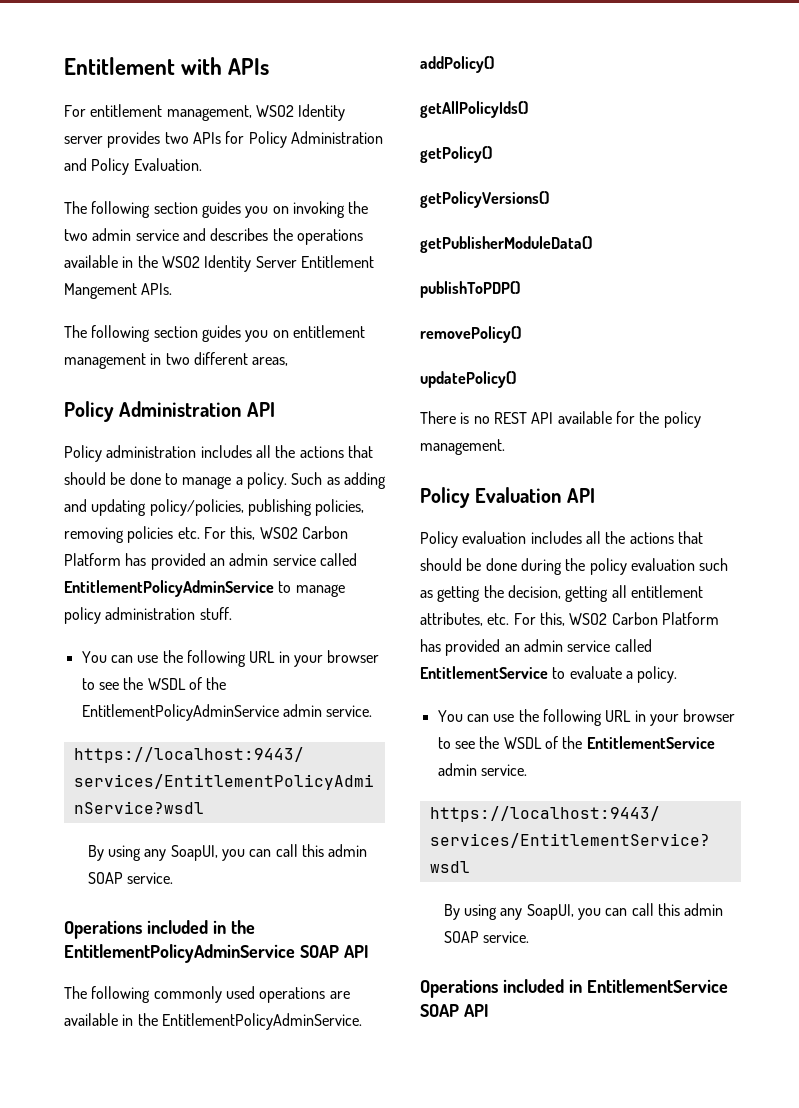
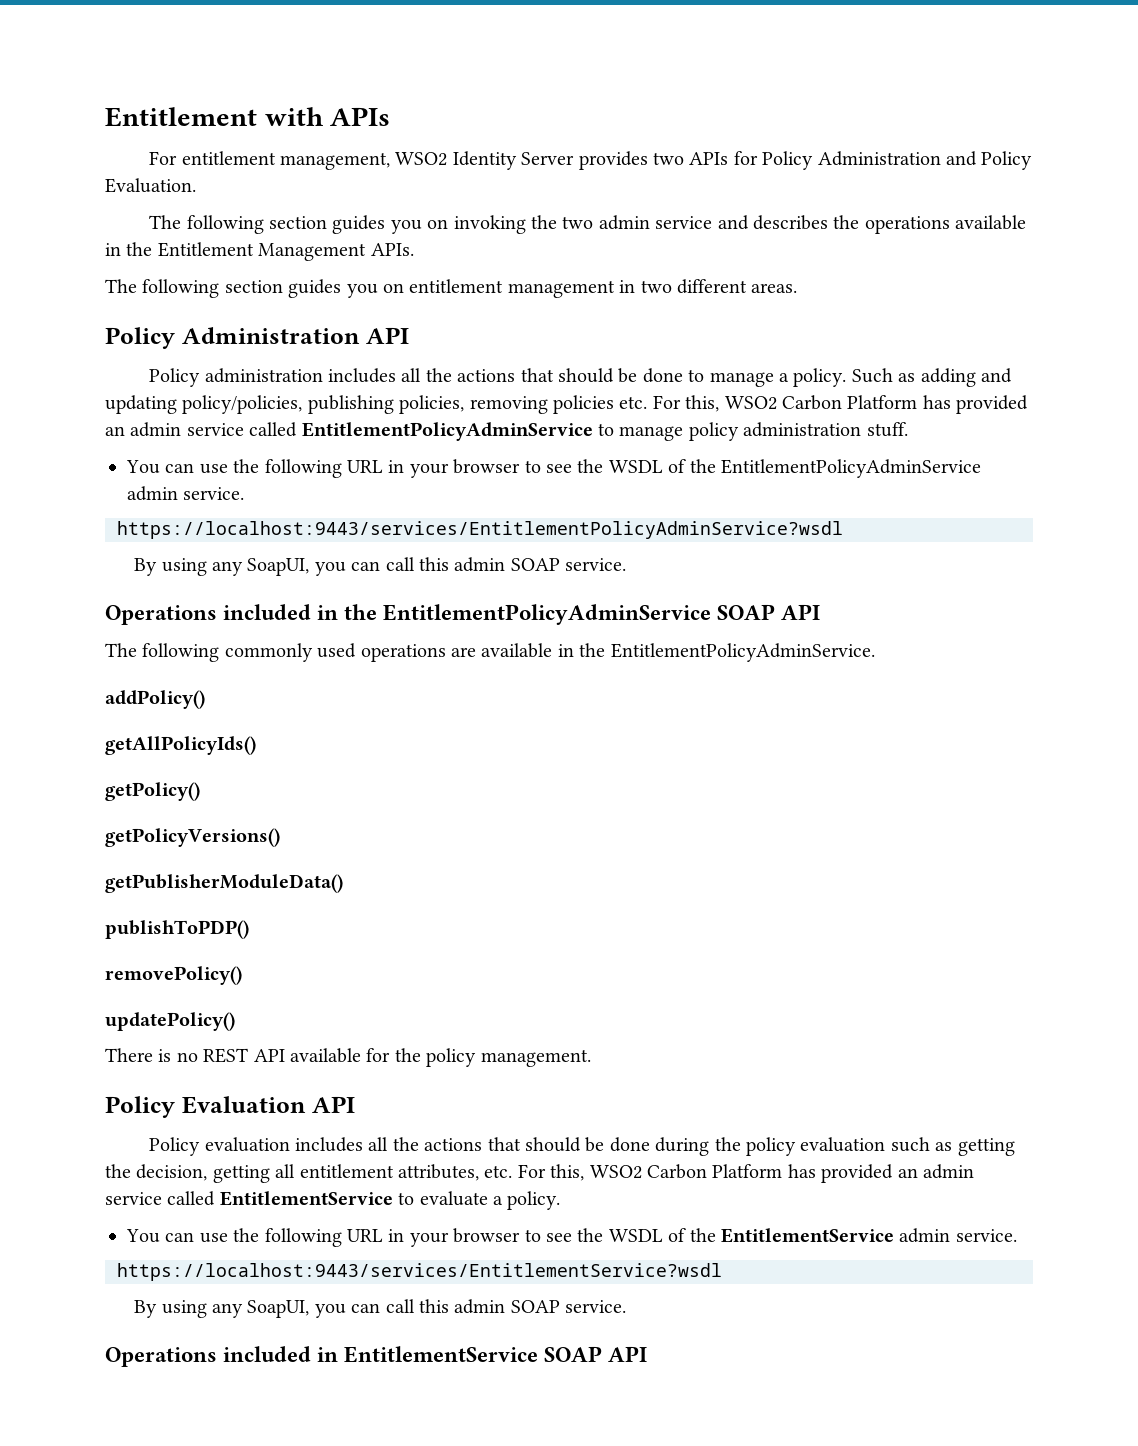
[64,136,103,144] server -> [521,152,575,165] Server
[161,255,374,272] [64,283,137,299] WSO2 Identity Server Entitlement Mangement -> [157,242,367,261] Entitlement Management
[252,357,289,366] areas, -> [751,283,798,293] areas.

